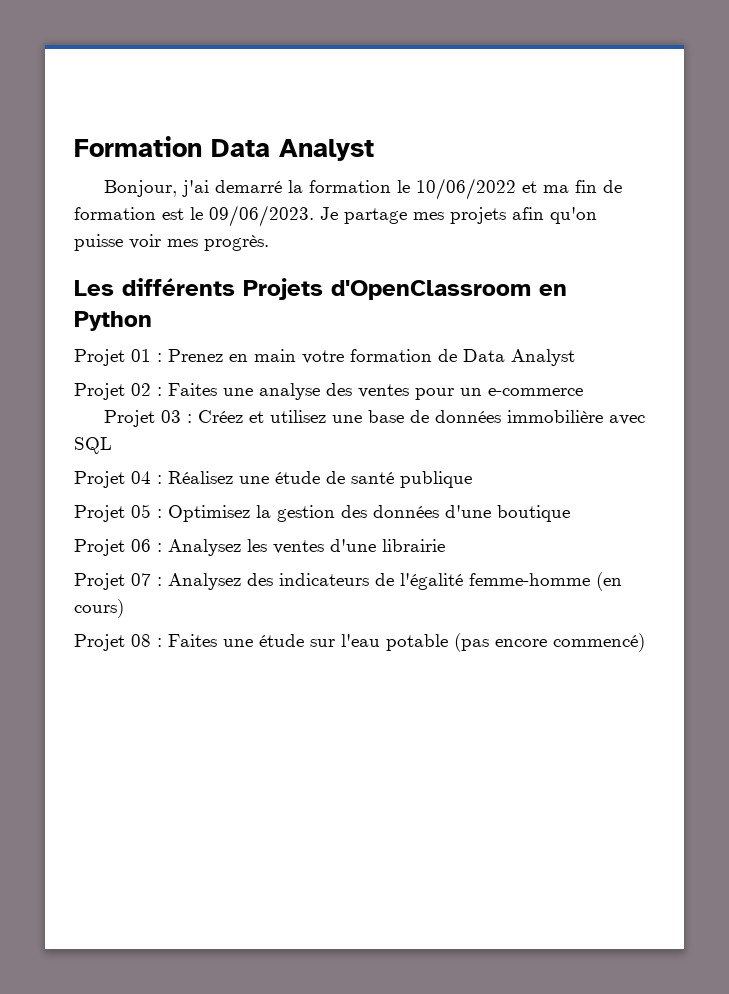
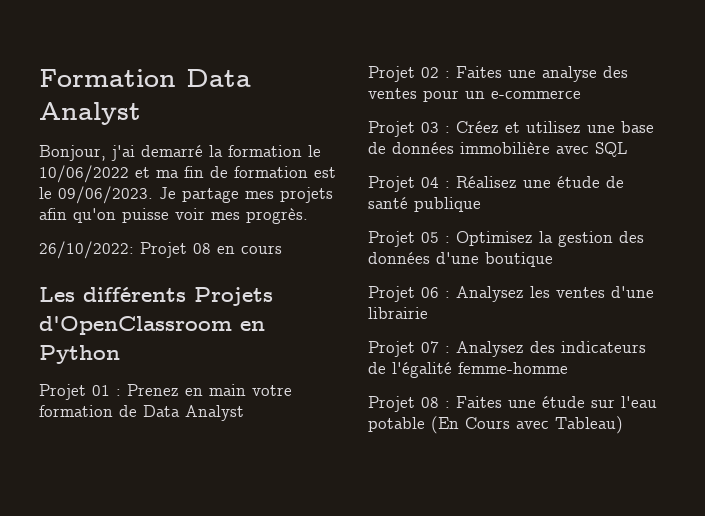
(269, 243) none -> [39,241,282,259] // 26/10/2022: Projet 08 en cours
[596,572,622,591] [74,599,124,618] (en cours) -> (568, 368) none
[454,633,645,652] (pas encore commencé) -> [431,416,623,434] (En Cours avec Tableau)

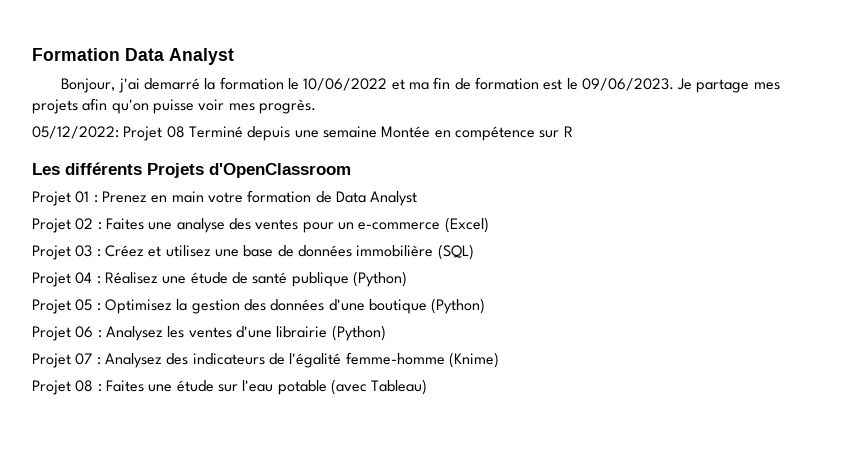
[39,241,282,259] 26/10/2022: Projet 08 en cours -> [32,126,573,141] 05/12/2022: Projet 08 Terminé depuis une semaine Montée en compétence sur R
[240,321,265,331] [39,345,120,364] en Python -> (351, 170) none
(581, 94) none -> [444,217,489,233] (Excel)
[556,142,628,157] avec SQL -> [437,244,474,260] (SQL)
(481, 204) none -> [352,271,407,287] (Python)
(553, 259) none -> [431,298,486,314] (Python)
(428, 313) none -> [331,325,386,341] (Python)
(568, 368) none -> [448,352,499,368] (Knime)
[431,416,549,434] (En Cours avec -> [330,379,367,395] (avec

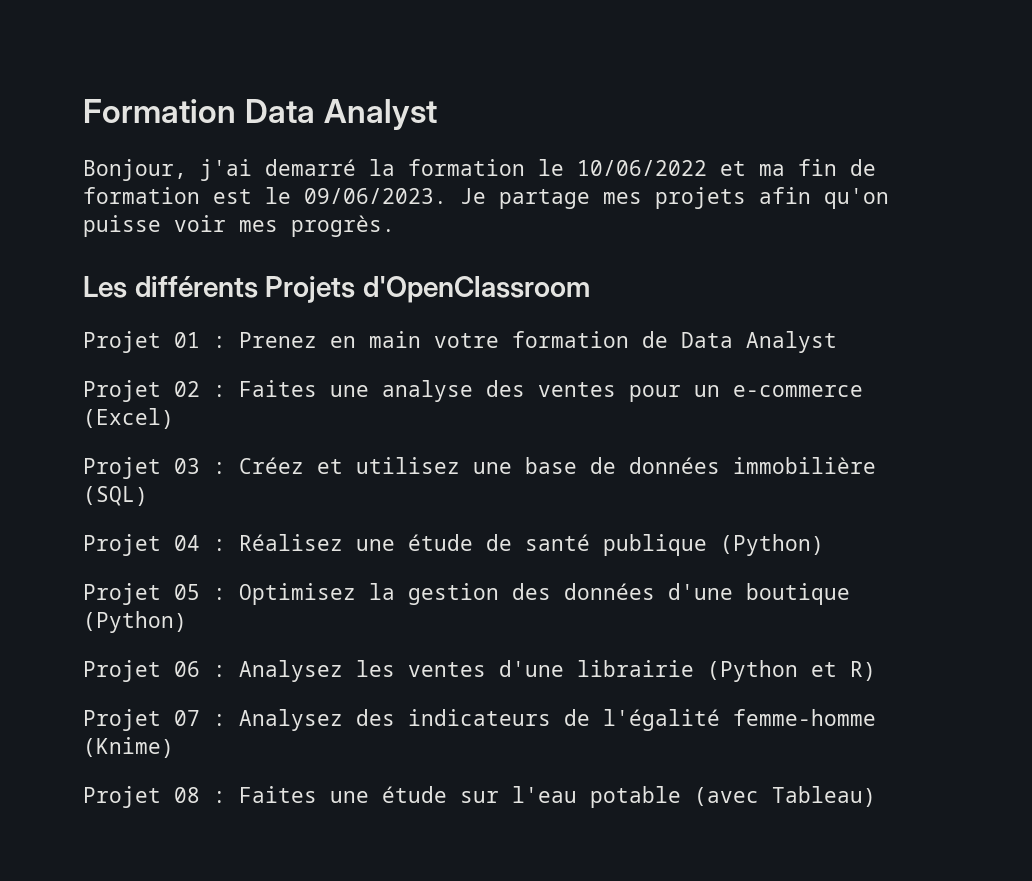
[32,126,573,141] // 05/12/2022: Projet 08 Terminé depuis une semaine Montée en compétence sur R -> (395, 226) none
[331,325,386,341] (Python) -> [707,660,876,682] (Python et R)

